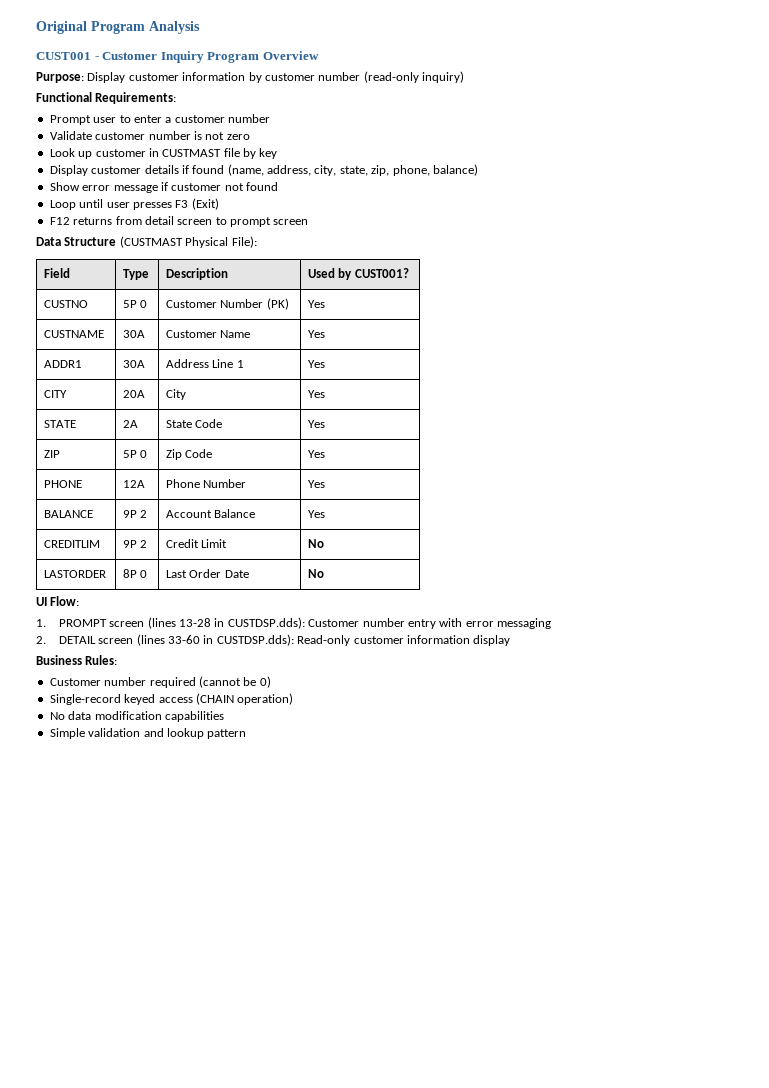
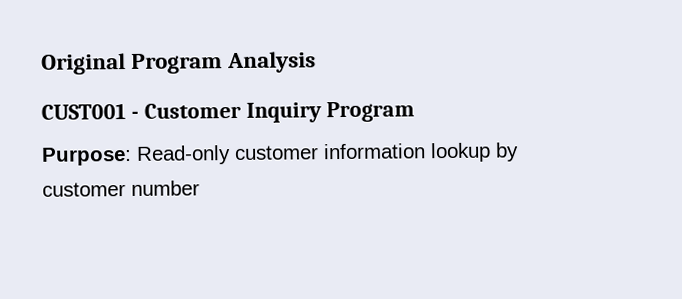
[262,51,319,60] Overview -> (415, 112) none
[87,72,246,83] Display customer information -> [136,142,491,165] Read-only customer information lookup
[363,71,464,83] [36,92,177,104] [49,114,270,125] [49,131,250,140] [49,148,278,159] [49,164,478,176] [49,182,278,193] [49,198,219,210] [49,216,309,227] [36,236,257,248] [44,268,71,278] [123,269,150,280] [166,268,229,280] [308,268,409,280] [44,300,89,308] [123,300,148,308] [166,298,289,310] [308,300,326,308] [44,330,105,338] [123,330,146,338] [166,330,251,338] [308,330,326,338] [44,360,83,368] [123,360,146,368] [166,359,244,368] [308,360,326,368] [44,390,68,398] [123,390,146,398] [166,389,187,400] [308,390,326,398] [44,420,77,428] [123,420,139,428] [166,419,223,428] [308,420,326,428] [44,450,61,458] [123,450,148,458] [166,449,213,460] [308,450,326,458] [44,480,83,488] [123,480,146,488] [166,479,247,488] [308,480,326,488] [44,510,94,518] [123,510,148,518] [166,509,256,518] [308,510,326,518] [44,540,101,548] [123,540,148,548] [166,539,228,548] [308,539,325,548] [44,570,107,578] [123,569,148,578] [166,569,249,578] [308,569,325,578] [36,596,80,606] [36,617,552,629] [36,634,511,646] [36,655,118,665] [49,676,271,688] [49,693,294,705] [49,711,224,722] [49,728,247,739] (read-only inquiry) // Functional Requirements: // Prompt user to enter a customer number // Validate customer number is not zero // Look up customer in CUSTMAST file by key // Display customer details if found (name, address, city, state, zip, phone, balance) // Show error message if customer not found // Loop until user presses F3 (Exit) // F12 returns from detail screen to prompt screen // Data Structure (CUSTMAST Physical File): // Field | Type | Description | Used by CUST001? // CUSTNO | 5P 0 | Customer Number (PK) | Yes // CUSTNAME | 30A | Customer Name | Yes // ADDR1 | 30A | Address Line 1 | Yes // CITY | 20A | City | Yes // STATE | 2A | State Code | Yes // ZIP | 5P 0 | Zip Code | Yes // PHONE | 12A | Phone Number | Yes // BALANCE | 9P 2 | Account Balance | Yes // CREDITLIM | 9P 2 | Credit Limit | No // LASTORDER | 8P 0 | Last Order Date | No // UI Flow: // 1. PROMPT screen (lines 13-28 in CUSTDSP.dds): Customer number entry with error messaging // 2. DETAIL screen (lines 33-60 in CUSTDSP.dds): Read-only customer information display // Business Rules: // Customer number required (cannot be 0) // Single-record keyed access (CHAIN operation) // No data modification capabilities // Simple validation and lookup pattern -> (200, 188) none

